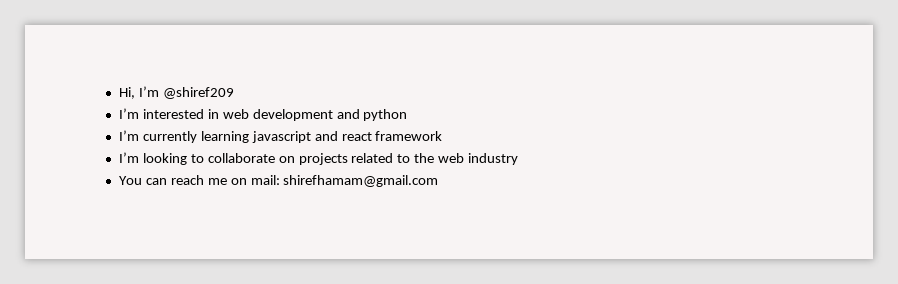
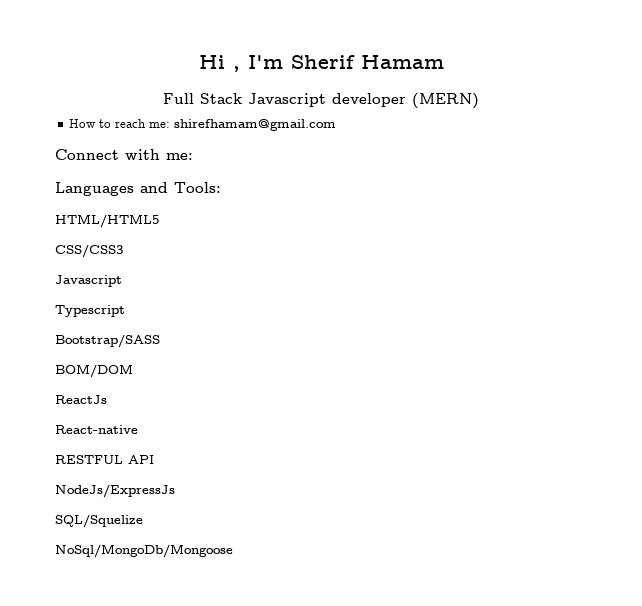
[118,86,234,99] [118,108,408,121] [118,130,443,143] [118,152,519,165] [118,175,439,187] Hi, I’m @shiref209 // I’m interested in web development and python // I’m currently learning javascript and react framework // I’m looking to collaborate on projects related to the web industry // You can reach me on mail: shirefhamam@gmail.com -> [198,55,444,72] [163,93,479,109] [69,119,337,131] [55,149,193,160] [55,182,221,196] [55,214,159,228] [55,244,123,258] [55,275,122,287] [55,305,125,317] [55,334,160,348] [55,364,133,378] [55,395,107,404] [55,425,138,434] [55,455,154,464] [55,484,175,498] [55,514,143,528] [55,544,233,558] Hi , I'm Sherif Hamam // Full Stack Javascript developer (MERN) // How to reach me: shirefhamam@gmail.com // Connect with me: // Languages and Tools: // HTML/HTML5 // CSS/CSS3 // Javascript // Typescript // Bootstrap/SASS // BOM/DOM // ReactJs // React-native // RESTFUL API // NodeJs/ExpressJs // SQL/Squelize // NoSql/MongoDb/Mongoose

